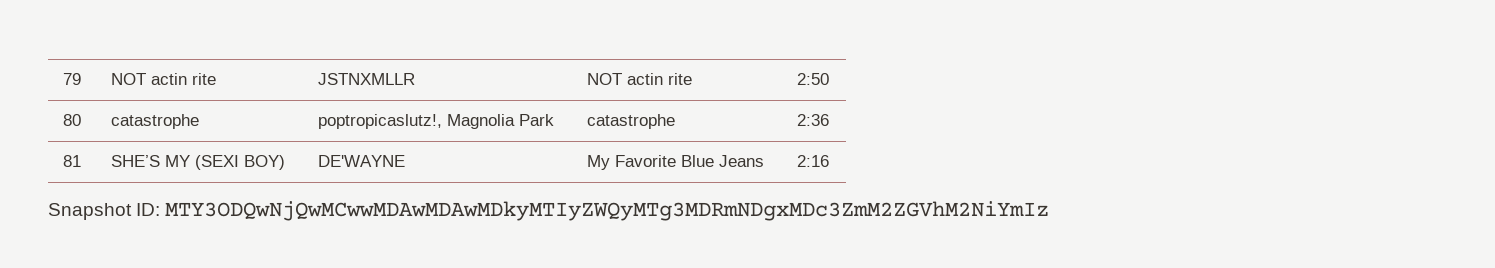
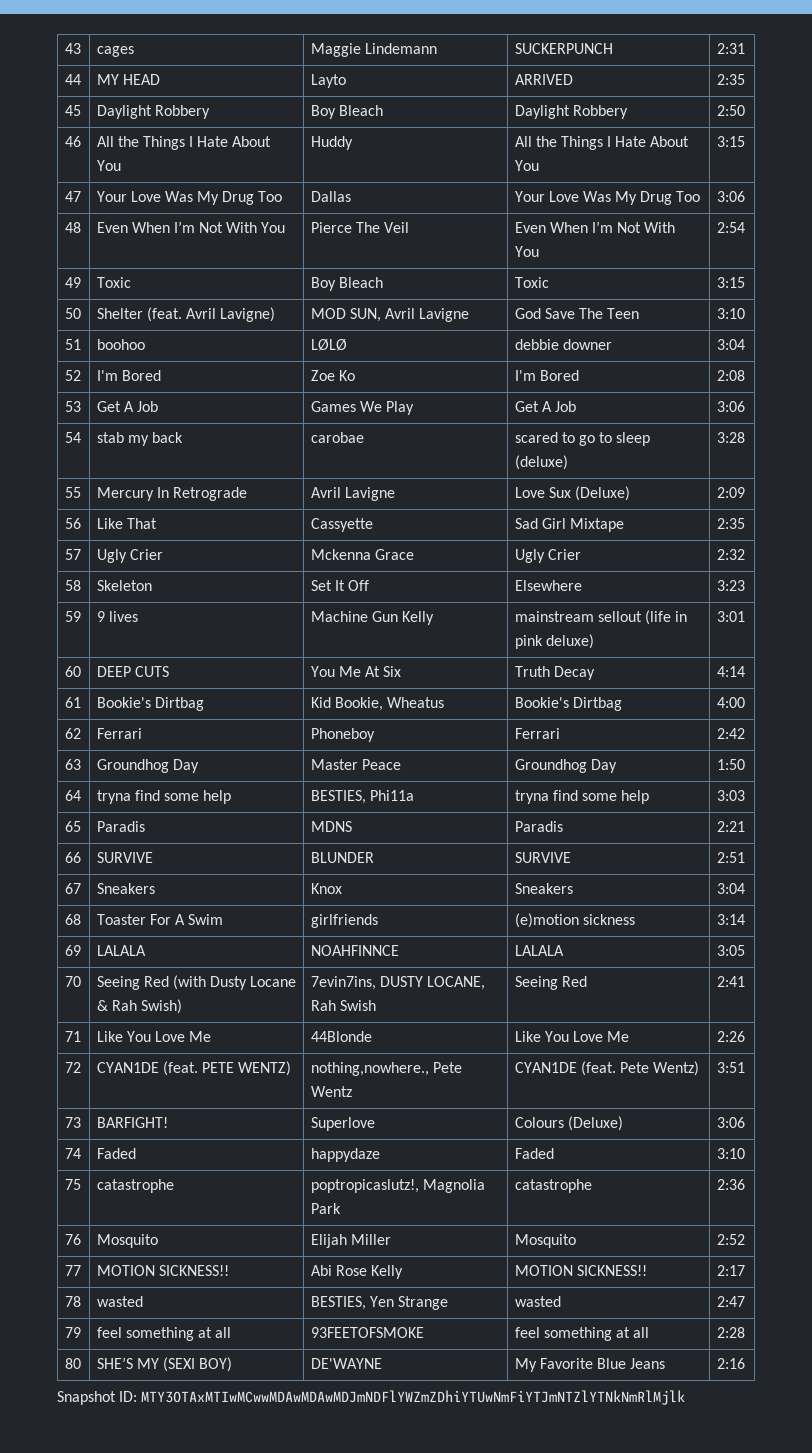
[62,73,81,85] [110,73,216,85] [317,73,415,85] [586,73,692,85] [796,73,829,85] [62,114,81,126] 79 | NOT actin rite | JSTNXMLLR | NOT actin rite | 2:50 // 80 -> [64,43,81,54] [96,46,134,57] [310,43,437,57] [514,43,613,54] [716,43,745,54] [64,74,81,85] [96,74,160,85] [310,74,346,88] [514,74,573,85] [716,74,745,85] [64,105,81,116] [96,105,210,119] [310,105,383,119] [514,105,628,119] [716,105,745,116] [64,136,81,147] [96,136,272,150] [96,160,121,171] [310,136,353,150] [514,136,690,150] [514,160,539,171] [716,136,745,147] [64,191,81,202] [96,191,283,205] [310,191,351,202] [514,191,701,205] [716,191,745,202] [64,222,81,233] [96,221,286,233] [310,222,409,233] [514,221,676,233] [514,246,539,257] [716,222,745,233] [64,277,81,288] [96,277,131,288] [310,277,383,291] [514,277,549,288] [716,277,745,288] [64,308,81,319] [96,307,276,322] [310,308,470,322] [514,308,640,319] [716,308,745,319] [64,339,81,350] [96,339,145,350] [310,339,347,351] [514,339,612,350] [716,339,745,350] [64,370,81,381] [96,370,161,381] [310,370,355,381] [514,370,579,381] [716,370,745,381] [64,401,81,412] [96,401,158,412] [310,401,414,415] [514,401,576,412] [716,401,745,412] [64,432,81,443] [96,432,183,446] [310,432,364,443] [514,432,651,446] [514,455,568,470] [716,432,745,443] [64,487,81,498] [96,487,247,501] [310,487,395,501] [514,486,630,501] [716,487,745,498] [64,518,81,529] [96,518,157,529] [310,518,373,532] [514,518,624,532] [716,518,745,529] [64,549,81,560] [96,549,163,563] [310,549,414,560] [514,549,581,563] [716,549,745,560] [64,580,81,591] [96,580,152,591] [310,580,369,591] [514,580,582,591] [716,580,745,591] [64,611,81,622] [96,611,138,622] [310,611,434,625] [514,610,688,625] [514,634,594,649] [716,611,745,622] [64,666,81,677] [96,666,169,677] [310,666,402,677] [514,666,595,680] [716,666,745,677] [64,697,81,708] [96,697,204,711] [310,697,444,711] [514,697,622,711] [716,697,745,708] [64,728,81,739] [96,728,142,739] [310,728,375,742] [514,728,560,739] [716,728,745,739] [64,759,81,770] [96,759,199,773] [310,759,401,770] [514,759,617,773] [716,759,745,770] [64,790,81,801] [96,790,232,804] [310,790,414,804] [514,790,650,804] [716,790,745,801] [64,821,81,832] [96,821,145,832] [310,821,352,832] [514,821,563,832] [716,821,745,832] [64,852,81,863] [96,852,153,863] [310,852,374,863] [514,852,571,863] [716,852,745,863] [64,883,81,894] [96,883,155,894] [310,883,342,894] [514,883,573,894] [716,883,745,894] [64,914,81,925] [96,914,224,925] [310,914,378,928] [514,913,635,928] [716,914,745,925] [64,945,81,956] [96,945,146,956] [310,945,399,956] [514,945,564,956] [716,945,745,956] [64,976,81,987] [96,975,297,990] [96,999,182,1014] [310,976,485,990] [310,1000,376,1011] [514,976,587,990] [716,976,745,987] [64,1031,81,1042] [96,1031,212,1042] [310,1031,372,1042] [514,1031,630,1042] [716,1031,745,1042] [64,1062,81,1073] [96,1061,292,1076] [310,1062,462,1076] [310,1086,352,1097] [514,1061,700,1076] [716,1062,745,1073] [64,1117,81,1128] [96,1117,168,1128] [310,1117,375,1131] [514,1116,623,1131] [716,1117,745,1128] [64,1148,81,1159] [96,1148,136,1159] [310,1148,380,1162] [514,1148,554,1159] [716,1148,745,1159] [64,1179,81,1190] 43 | cages | Maggie Lindemann | SUCKERPUNCH | 2:31 // 44 | MY HEAD | Layto | ARRIVED | 2:35 // 45 | Daylight Robbery | Boy Bleach | Daylight Robbery | 2:50 // 46 | All the Things I Hate About You | Huddy | All the Things I Hate About You | 3:15 // 47 | Your Love Was My Drug Too | Dallas | Your Love Was My Drug Too | 3:06 // 48 | Even When I’m Not With You | Pierce The Veil | Even When I’m Not With You | 2:54 // 49 | Toxic | Boy Bleach | Toxic | 3:15 // 50 | Shelter (feat. Avril Lavigne) | MOD SUN, Avril Lavigne | God Save The Teen | 3:10 // 51 | boohoo | LØLØ | debbie downer | 3:04 // 52 | I'm Bored | Zoe Ko | I'm Bored | 2:08 // 53 | Get A Job | Games We Play | Get A Job | 3:06 // 54 | stab my back | carobae | scared to go to sleep (deluxe) | 3:28 // 55 | Mercury In Retrograde | Avril Lavigne | Love Sux (Deluxe) | 2:09 // 56 | Like That | Cassyette | Sad Girl Mixtape | 2:35 // 57 | Ugly Crier | Mckenna Grace | Ugly Crier | 2:32 // 58 | Skeleton | Set It Off | Elsewhere | 3:23 // 59 | 9 lives | Machine Gun Kelly | mainstream sellout (life in pink deluxe) | 3:01 // 60 | DEEP CUTS | You Me At Six | Truth Decay | 4:14 // 61 | Bookie's Dirtbag | Kid Bookie, Wheatus | Bookie's Dirtbag | 4:00 // 62 | Ferrari | Phoneboy | Ferrari | 2:42 // 63 | Groundhog Day | Master Peace | Groundhog Day | 1:50 // 64 | tryna find some help | BESTIES, Phi11a | tryna find some help | 3:03 // 65 | Paradis | MDNS | Paradis | 2:21 // 66 | SURVIVE | BLUNDER | SURVIVE | 2:51 // 67 | Sneakers | Knox | Sneakers | 3:04 // 68 | Toaster For A Swim | girlfriends | (e)motion sickness | 3:14 // 69 | LALALA | NOAHFINNCE | LALALA | 3:05 // 70 | Seeing Red (with Dusty Locane & Rah Swish) | 7evin7ins, DUSTY LOCANE, Rah Swish | Seeing Red | 2:41 // 71 | Like You Love Me | 44Blonde | Like You Love Me | 2:26 // 72 | CYAN1DE (feat. PETE WENTZ) | nothing,nowhere., Pete Wentz | CYAN1DE (feat. Pete Wentz) | 3:51 // 73 | BARFIGHT! | Superlove | Colours (Deluxe) | 3:06 // 74 | Faded | happydaze | Faded | 3:10 // 75
[62,155,81,167] 81 -> [64,1234,81,1245] [96,1234,158,1248] [310,1234,391,1248] [514,1234,576,1248] [716,1234,745,1245] [64,1265,81,1276] [96,1265,229,1276] [310,1265,403,1279] [514,1265,647,1276] [716,1265,745,1276] [64,1296,81,1307] [96,1296,143,1307] [310,1296,448,1310] [514,1296,561,1307] [716,1296,745,1307] [64,1327,81,1338] [96,1327,232,1341] [310,1327,424,1338] [514,1327,650,1341] [716,1327,745,1338] [64,1358,81,1369] 76 | Mosquito | Elijah Miller | Mosquito | 2:52 // 77 | MOTION SICKNESS!! | Abi Rose Kelly | MOTION SICKNESS!! | 2:17 // 78 | wasted | BESTIES, Yen Strange | wasted | 2:47 // 79 | feel something at all | 93FEETOFSMOKE | feel something at all | 2:28 // 80
[165,201,1050,221] MTY3ODQwNjQwMCwwMDAwMDAwMDkyMTIyZWQyMTg3MDRmNDgxMDc3ZmM2ZGVhM2NiYmIz -> [141,1390,686,1405] MTY3OTAxMTIwMCwwMDAwMDAwMDJmNDFlYWZmZDhiYTUwNmFiYTJmNTZlYTNkNmRlMjlk

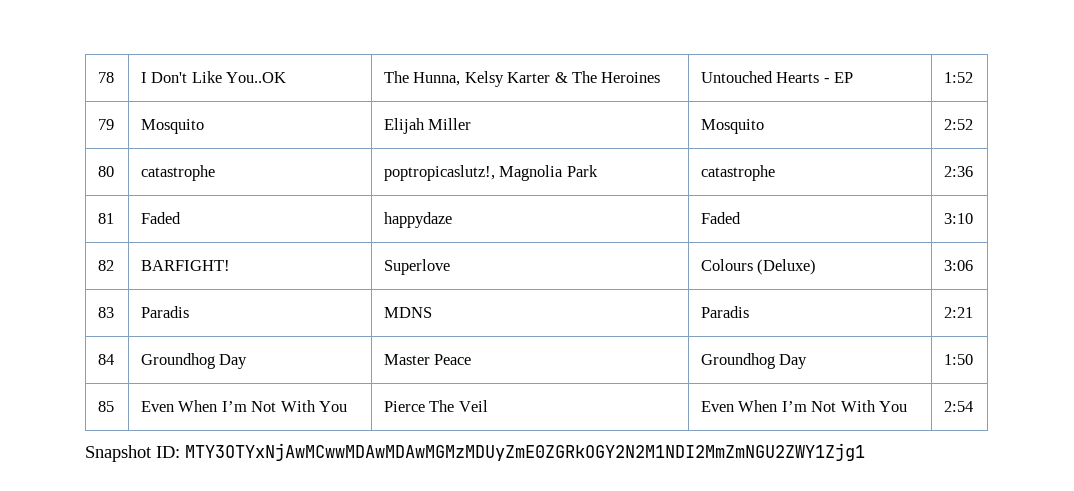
[64,43,81,54] [96,46,134,57] [310,43,437,57] [514,43,613,54] [716,43,745,54] [64,74,81,85] [96,74,160,85] [310,74,346,88] [514,74,573,85] [716,74,745,85] [64,105,81,116] [96,105,210,119] [310,105,383,119] [514,105,628,119] [716,105,745,116] [64,136,81,147] [96,136,272,150] [96,160,121,171] [310,136,353,150] [514,136,690,150] [514,160,539,171] [716,136,745,147] [64,191,81,202] [96,191,283,205] [310,191,351,202] [514,191,701,205] [716,191,745,202] [64,222,81,233] 43 | cages | Maggie Lindemann | SUCKERPUNCH | 2:31 // 44 | MY HEAD | Layto | ARRIVED | 2:35 // 45 | Daylight Robbery | Boy Bleach | Daylight Robbery | 2:50 // 46 | All the Things I Hate About You | Huddy | All the Things I Hate About You | 3:15 // 47 | Your Love Was My Drug Too | Dallas | Your Love Was My Drug Too | 3:06 // 48 -> [97,72,114,83] [140,71,287,83] [383,71,661,87] [700,71,854,83] [943,72,973,83] [97,119,114,130] [140,119,204,134] [383,118,472,134] [700,119,764,134] [943,119,973,130] [97,166,114,177] [140,165,215,181] [383,165,598,181] [700,165,775,181] [943,166,973,177] [97,213,114,224] [140,212,181,224] [383,212,452,228] [700,212,741,224] [943,213,973,224] [97,260,114,271] [140,260,230,271] [383,259,450,275] [700,259,817,275] [943,260,973,271] [97,307,114,318] [140,306,189,318] [383,307,432,318] [700,306,749,318] [943,307,973,318] [97,354,114,365] [140,353,248,369] [383,354,472,365] [700,353,808,369] [943,354,973,365] [97,401,114,412] 78 | I Don't Like You..OK | The Hunna, Kelsy Karter & The Heroines | Untouched Hearts - EP | 1:52 // 79 | Mosquito | Elijah Miller | Mosquito | 2:52 // 80 | catastrophe | poptropicaslutz!, Magnolia Park | catastrophe | 2:36 // 81 | Faded | happydaze | Faded | 3:10 // 82 | BARFIGHT! | Superlove | Colours (Deluxe) | 3:06 // 83 | Paradis | MDNS | Paradis | 2:21 // 84 | Groundhog Day | Master Peace | Groundhog Day | 1:50 // 85
[64,277,81,288] [96,277,131,288] [310,277,383,291] [514,277,549,288] [716,277,745,288] [64,308,81,319] [96,307,276,322] [310,308,470,322] [514,308,640,319] [716,308,745,319] [64,339,81,350] [96,339,145,350] [310,339,347,351] [514,339,612,350] [716,339,745,350] [64,370,81,381] [96,370,161,381] [310,370,355,381] [514,370,579,381] [716,370,745,381] [64,401,81,412] [96,401,158,412] [310,401,414,415] [514,401,576,412] [716,401,745,412] [64,432,81,443] [96,432,183,446] [310,432,364,443] [514,432,651,446] [514,455,568,470] [716,432,745,443] [64,487,81,498] [96,487,247,501] [310,487,395,501] [514,486,630,501] [716,487,745,498] [64,518,81,529] [96,518,157,529] [310,518,373,532] [514,518,624,532] [716,518,745,529] [64,549,81,560] [96,549,163,563] [310,549,414,560] [514,549,581,563] [716,549,745,560] [64,580,81,591] [96,580,152,591] [310,580,369,591] [514,580,582,591] [716,580,745,591] [64,611,81,622] [96,611,138,622] [310,611,434,625] [514,610,688,625] [514,634,594,649] [716,611,745,622] [64,666,81,677] [96,666,169,677] [310,666,402,677] [514,666,595,680] [716,666,745,677] [64,697,81,708] [96,697,204,711] [310,697,444,711] [514,697,622,711] [716,697,745,708] [64,728,81,739] [96,728,142,739] [310,728,375,742] [514,728,560,739] [716,728,745,739] [64,759,81,770] [96,759,199,773] [310,759,401,770] [514,759,617,773] [716,759,745,770] [64,790,81,801] [96,790,232,804] [310,790,414,804] [514,790,650,804] [716,790,745,801] [64,821,81,832] [96,821,145,832] [310,821,352,832] [514,821,563,832] [716,821,745,832] [64,852,81,863] [96,852,153,863] [310,852,374,863] [514,852,571,863] [716,852,745,863] [64,883,81,894] [96,883,155,894] [310,883,342,894] [514,883,573,894] [716,883,745,894] [64,914,81,925] [96,914,224,925] [310,914,378,928] [514,913,635,928] [716,914,745,925] [64,945,81,956] [96,945,146,956] [310,945,399,956] [514,945,564,956] [716,945,745,956] [64,976,81,987] [96,975,297,990] [96,999,182,1014] [310,976,485,990] [310,1000,376,1011] [514,976,587,990] [716,976,745,987] [64,1031,81,1042] [96,1031,212,1042] [310,1031,372,1042] [514,1031,630,1042] [716,1031,745,1042] [64,1062,81,1073] [96,1061,292,1076] [310,1062,462,1076] [310,1086,352,1097] [514,1061,700,1076] [716,1062,745,1073] [64,1117,81,1128] [96,1117,168,1128] [310,1117,375,1131] [514,1116,623,1131] [716,1117,745,1128] [64,1148,81,1159] [96,1148,136,1159] [310,1148,380,1162] [514,1148,554,1159] [716,1148,745,1159] [64,1179,81,1190] [96,1179,174,1193] [310,1179,485,1193] [310,1203,341,1214] [514,1179,592,1193] [716,1179,745,1190] [64,1234,81,1245] [96,1234,158,1248] [310,1234,391,1248] [514,1234,576,1248] [716,1234,745,1245] [64,1265,81,1276] [96,1265,229,1276] [310,1265,403,1279] [514,1265,647,1276] [716,1265,745,1276] [64,1296,81,1307] [96,1296,143,1307] [310,1296,448,1310] [514,1296,561,1307] [716,1296,745,1307] [64,1327,81,1338] [96,1327,232,1341] [310,1327,424,1338] [514,1327,650,1341] [716,1327,745,1338] [64,1358,81,1369] [96,1357,233,1372] [310,1358,382,1369] [514,1358,666,1372] [716,1358,745,1369] // 49 | Toxic | Boy Bleach | Toxic | 3:15 // 50 | Shelter (feat. Avril Lavigne) | MOD SUN, Avril Lavigne | God Save The Teen | 3:10 // 51 | boohoo | LØLØ | debbie downer | 3:04 // 52 | I'm Bored | Zoe Ko | I'm Bored | 2:08 // 53 | Get A Job | Games We Play | Get A Job | 3:06 // 54 | stab my back | carobae | scared to go to sleep (deluxe) | 3:28 // 55 | Mercury In Retrograde | Avril Lavigne | Love Sux (Deluxe) | 2:09 // 56 | Like That | Cassyette | Sad Girl Mixtape | 2:35 // 57 | Ugly Crier | Mckenna Grace | Ugly Crier | 2:32 // 58 | Skeleton | Set It Off | Elsewhere | 3:23 // 59 | 9 lives | Machine Gun Kelly | mainstream sellout (life in pink deluxe) | 3:01 // 60 | DEEP CUTS | You Me At Six | Truth Decay | 4:14 // 61 | Bookie's Dirtbag | Kid Bookie, Wheatus | Bookie's Dirtbag | 4:00 // 62 | Ferrari | Phoneboy | Ferrari | 2:42 // 63 | Groundhog Day | Master Peace | Groundhog Day | 1:50 // 64 | tryna find some help | BESTIES, Phi11a | tryna find some help | 3:03 // 65 | Paradis | MDNS | Paradis | 2:21 // 66 | SURVIVE | BLUNDER | SURVIVE | 2:51 // 67 | Sneakers | Knox | Sneakers | 3:04 // 68 | Toaster For A Swim | girlfriends | (e)motion sickness | 3:14 // 69 | LALALA | NOAHFINNCE | LALALA | 3:05 // 70 | Seeing Red (with Dusty Locane & Rah Swish) | 7evin7ins, DUSTY LOCANE, Rah Swish | Seeing Red | 2:41 // 71 | Like You Love Me | 44Blonde | Like You Love Me | 2:26 // 72 | CYAN1DE (feat. PETE WENTZ) | nothing,nowhere., Pete Wentz | CYAN1DE (feat. Pete Wentz) | 3:51 // 73 | BARFIGHT! | Superlove | Colours (Deluxe) | 3:06 // 74 | Faded | happydaze | Faded | 3:10 // 75 | catastrophe | poptropicaslutz!, Magnolia Park | catastrophe | 2:36 // 76 | Mosquito | Elijah Miller | Mosquito | 2:52 // 77 | MOTION SICKNESS!! | Abi Rose Kelly | MOTION SICKNESS!! | 2:17 // 78 | wasted | BESTIES, Yen Strange | wasted | 2:47 // 79 | feel something at all | 93FEETOFSMOKE | feel something at all | 2:28 // 80 | SHE’S MY (SEXI BOY) | DE'WAYNE | My Favorite Blue Jeans | 2:16 -> (973, 406) none
[141,1390,686,1405] MTY3OTAxMTIwMCwwMDAwMDAwMDJmNDFlYWZmZDhiYTUwNmFiYTJmNTZlYTNkNmRlMjlk -> [185,443,865,461] MTY3OTYxNjAwMCwwMDAwMDAwMGMzMDUyZmE0ZGRkOGY2N2M1NDI2MmZmNGU2ZWY1Zjg1

